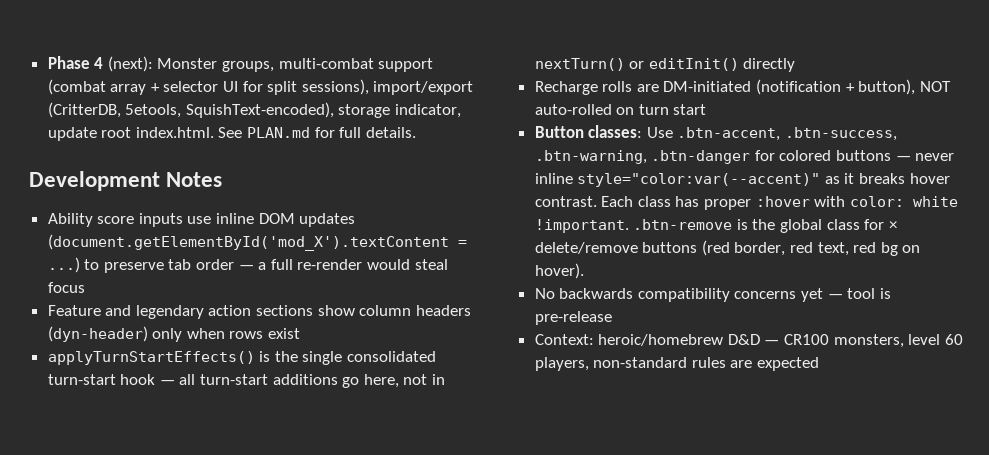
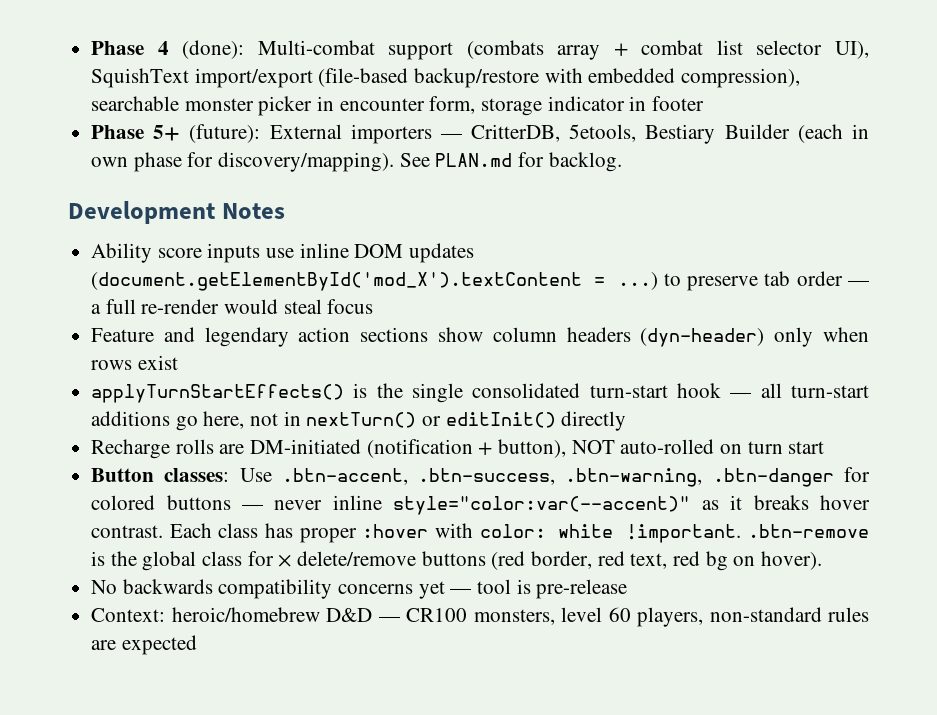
[107,56,434,72] [47,79,474,95] [47,102,462,118] [47,127,214,141] (next): Monster groups, multi-combat support (combat array + selector UI for split sessions), import/export (CritterDB, 5etools, SquishText-encoded), storage indicator, update root index.html. -> [182,40,869,60] [91,68,801,88] [91,96,705,116] [91,124,869,144] [91,152,395,172] (done): Multi-combat support (combats array + combat list selector UI), SquishText import/export (file-based backup/restore with embedded compression), searchable monster picker in encounter form, storage indicator in footer // Phase 5+ (future): External importers — CritterDB, 5etools, Bestiary Builder (each in own phase for discovery/mapping).
[339,127,416,138] full details. -> [548,152,622,172] backlog.

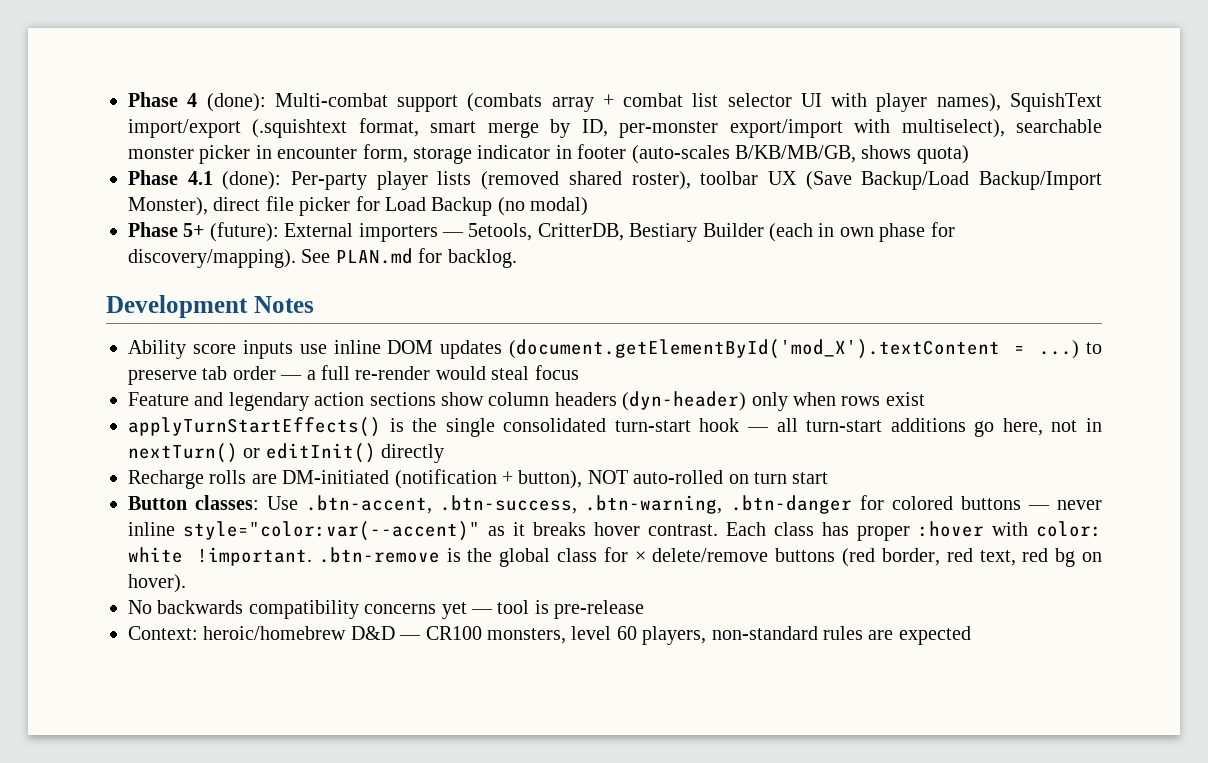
[834,41,869,59] [91,68,801,88] UI), SquishText import/export (file-based backup/restore with embedded compression), -> [800,93,1102,112] [128,118,1005,138] UI with player names), SquishText import/export (.squishtext format, smart merge by ID, per-monster export/import with multiselect),
(705, 103) none -> [631,145,969,164] [128,170,1103,190] [128,196,589,216] (auto-scales B/KB/MB/GB, shows quota) // Phase 4.1 (done): Per-party player lists (removed shared roster), toolbar UX (Save Backup/Load Backup/Import Monster), direct file picker for Load Backup (no modal)
[471,124,637,142] CritterDB, 5etools, -> [468,223,624,241] 5etools, CritterDB,

